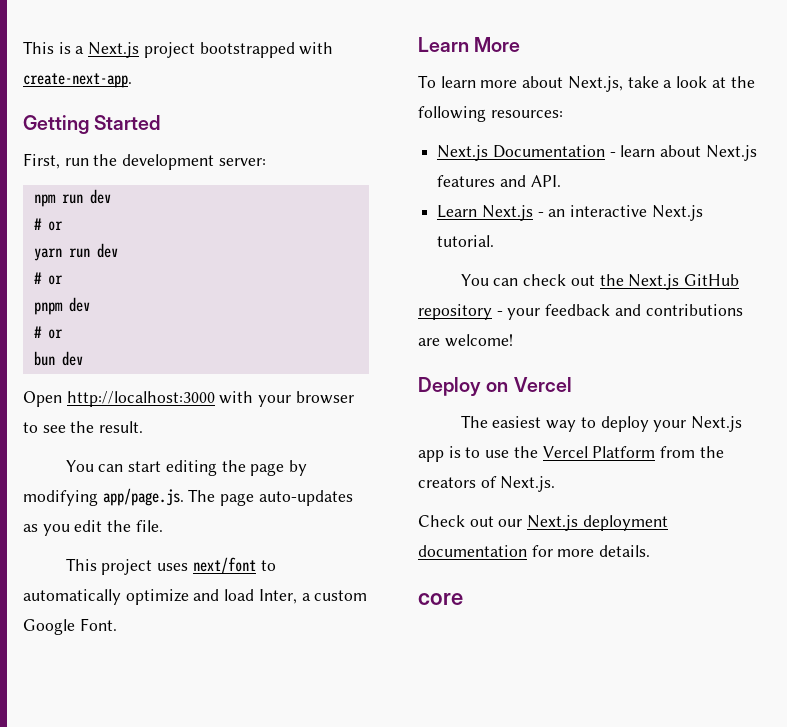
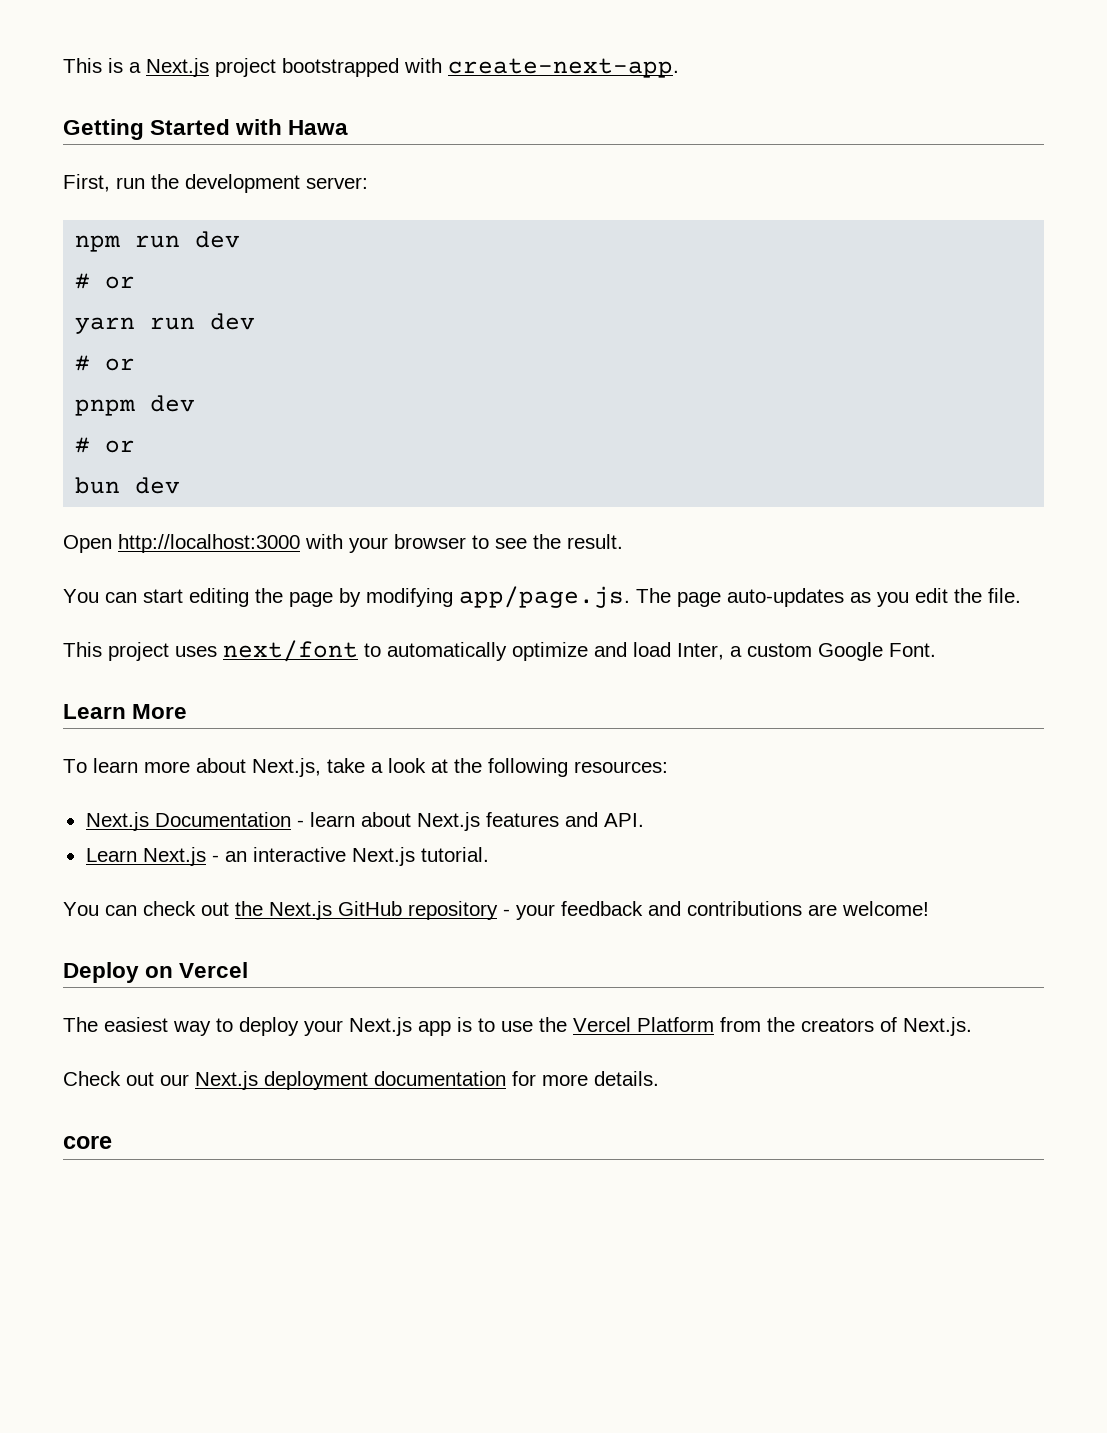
(161, 122) none -> [235,119,349,135] with Hawa

